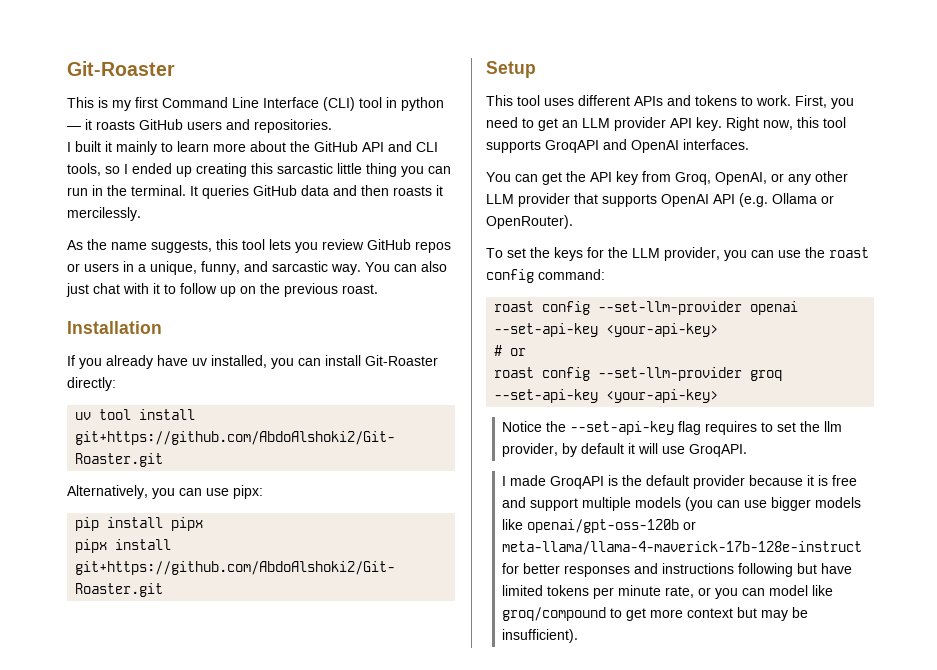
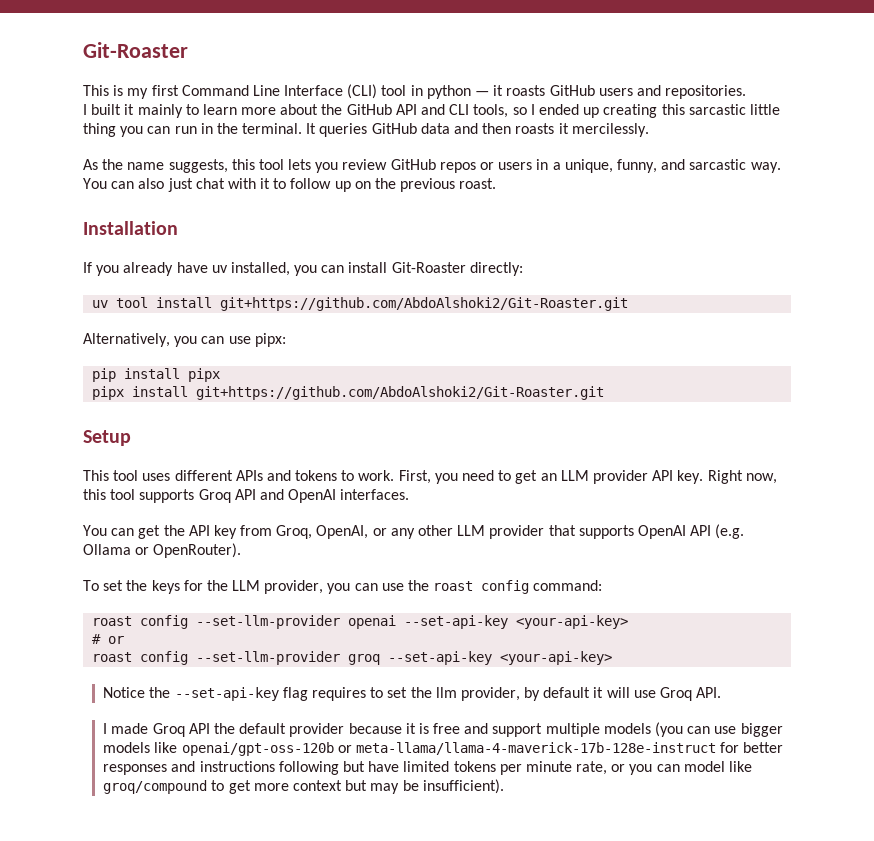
[545,140,599,153] GroqAPI -> [198,489,256,503] Groq API
[689,444,748,457] GroqAPI. -> [659,687,722,701] Groq API.
[550,475,619,489] GroqAPI is -> [152,723,210,737] Groq API

